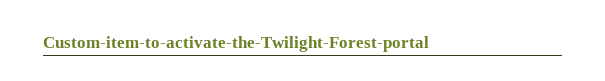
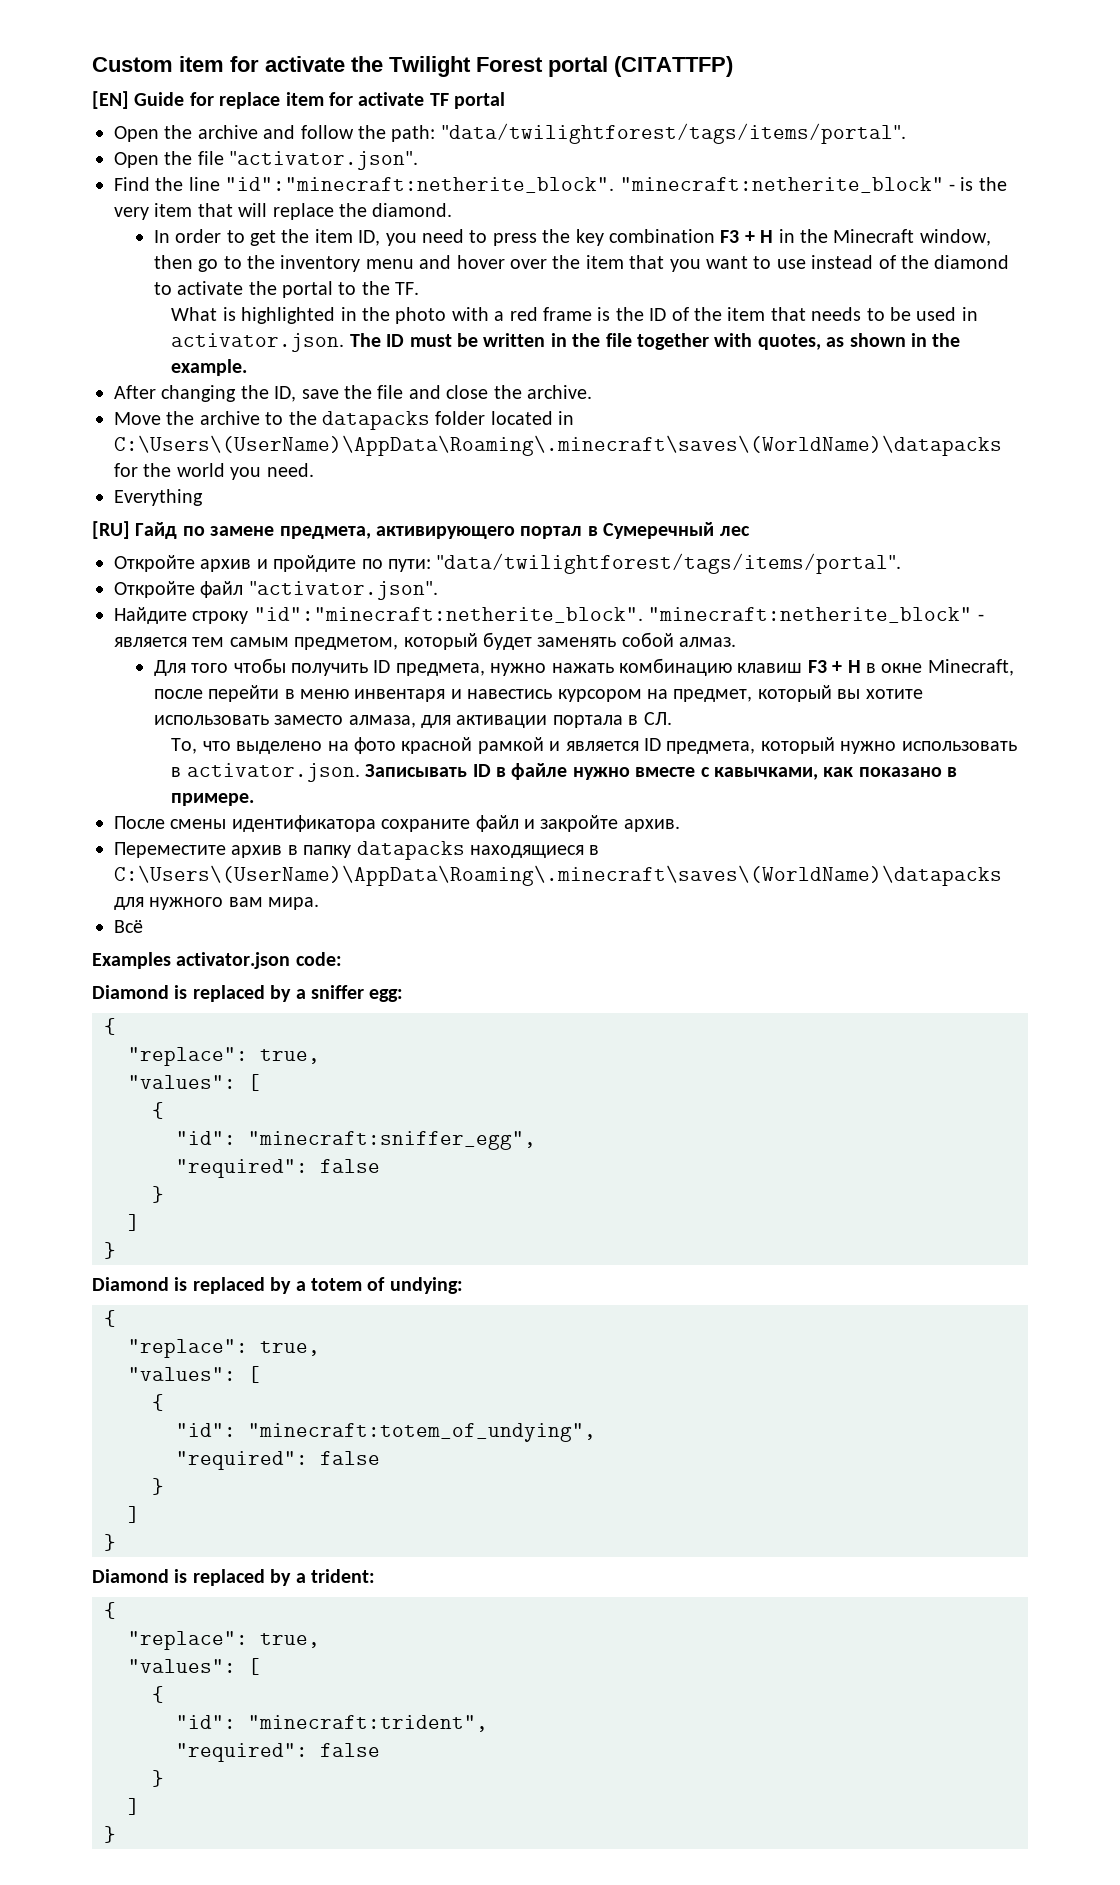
[43,36,429,52] Custom-item-to-activate-the-Twilight-Forest-portal -> [92,56,733,77] [92,91,506,109] [114,123,906,144] [114,151,419,170] [114,177,1007,193] [114,203,453,220] [153,229,991,246] [153,255,1010,272] [153,281,420,298] [171,307,978,324] [171,333,961,352] [171,359,248,376] [114,385,592,402] [114,411,575,430] [114,435,1002,456] [114,463,314,480] [114,489,203,506] [92,521,750,539] [114,553,902,574] [114,581,438,600] [114,607,984,624] [114,632,737,650] [153,658,1014,676] [153,685,923,702] [153,712,672,728] [171,737,1017,754] [171,763,958,782] [171,793,255,806] [114,815,680,832] [114,841,600,860] [114,865,1002,886] [114,897,320,910] [114,920,143,933] [92,952,342,969] [92,985,404,1002] [104,1018,116,1035] [128,1047,320,1066] [128,1074,260,1091] [152,1102,164,1119] [176,1131,536,1150] [176,1159,380,1178] [152,1186,164,1203] [128,1214,140,1231] [104,1242,116,1259] [92,1277,463,1294] [104,1310,116,1327] [128,1339,320,1358] [128,1366,260,1383] [152,1394,164,1411] [176,1423,596,1442] [176,1451,380,1470] [152,1478,164,1495] [128,1506,140,1523] [104,1534,116,1551] [92,1569,375,1586] [104,1602,116,1619] [128,1631,320,1650] [128,1658,260,1675] [152,1686,164,1703] [176,1715,488,1732] [176,1743,380,1762] [152,1770,164,1787] [128,1798,140,1815] [104,1826,116,1843] Custom item for activate the Twilight Forest portal (CITATTFP) // [EN] Guide for replace item for activate TF portal // Open the archive and follow the path: "data/twilightforest/tags/items/portal". // Open the file "activator.json". // Find the line "id":"minecraft:netherite_block". "minecraft:netherite_block" - is the very item that will replace the diamond. // In order to get the item ID, you need to press the key combination F3 + H in the Minecraft window, then go to the inventory menu and hover over the item that you want to use instead of the diamond to activate the portal to the TF. // What is highlighted in the photo with a red frame is the ID of the item that needs to be used in activator.json. The ID must be written in the file together with quotes, as shown in the example. // After changing the ID, save the file and close the archive. // Move the archive to the datapacks folder located in C:\Users\(UserName)\AppData\Roaming\.minecraft\saves\(WorldName)\datapacks for the world you need. // Everything // [RU] Гайд по замене предмета, активирующего портал в Сумеречный лес // Откройте архив и пройдите по пути: "data/twilightforest/tags/items/portal". // Откройте файл "activator.json". // Найдите строку "id":"minecraft:netherite_block". "minecraft:netherite_block" - является тем самым предметом, который будет заменять собой алмаз. // Для того чтобы получить ID предмета, нужно нажать комбинацию клавиш F3 + H в окне Minecraft, после перейти в меню инвентаря и навестись курсором на предмет, который вы хотите использовать заместо алмаза, для активации портала в СЛ. // То, что выделено на фото красной рамкой и является ID предмета, который нужно использовать в activator.json. Записывать ID в файле нужно вместе с кавычками, как показано в примере. // После смены идентификатора сохраните файл и закройте архив. // Переместите архив в папку datapacks находящиеся в C:\Users\(UserName)\AppData\Roaming\.minecraft\saves\(WorldName)\datapacks для нужного вам мира. // Всё // Examples activator.json code: // Diamond is replaced by a sniffer egg: // { // "replace": true, // "values": [ // { // "id": "minecraft:sniffer_egg", // "required": false // } // ] // } // Diamond is replaced by a totem of undying: // { // "replace": true, // "values": [ // { // "id": "minecraft:totem_of_undying", // "required": false // } // ] // } // Diamond is replaced by a trident: // { // "replace": true, // "values": [ // { // "id": "minecraft:trident", // "required": false // } // ] // }

